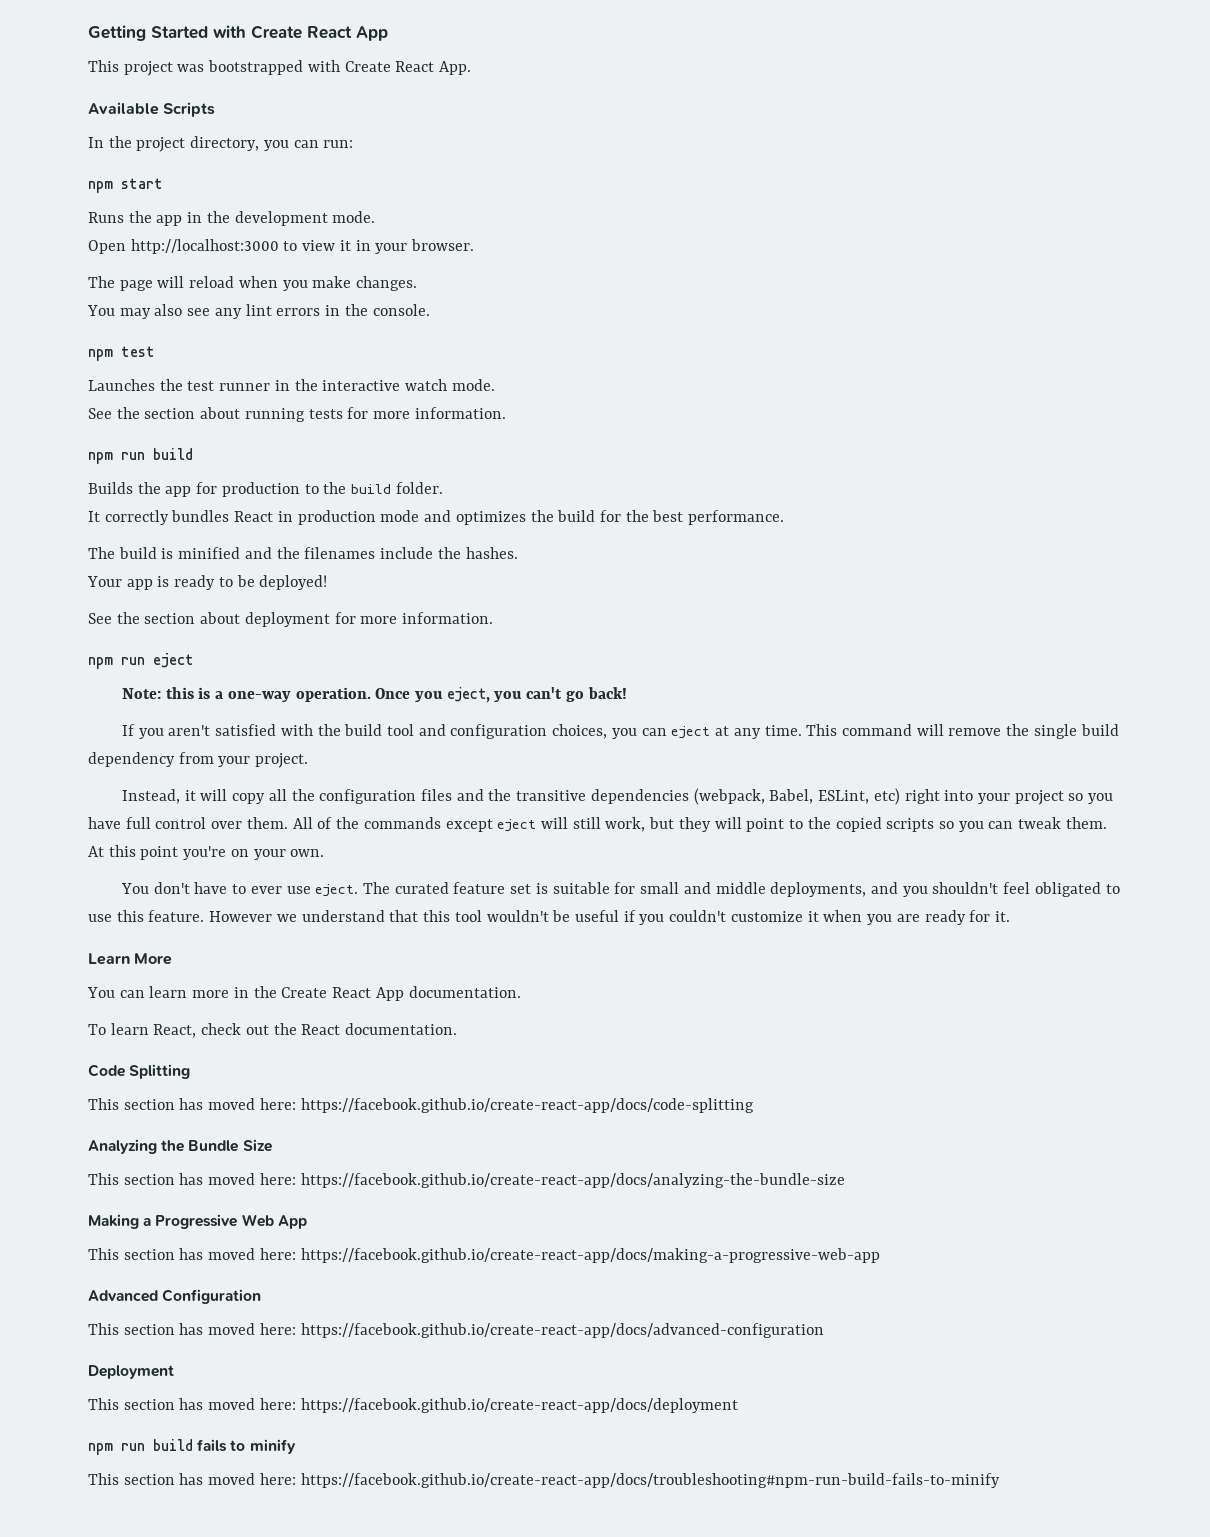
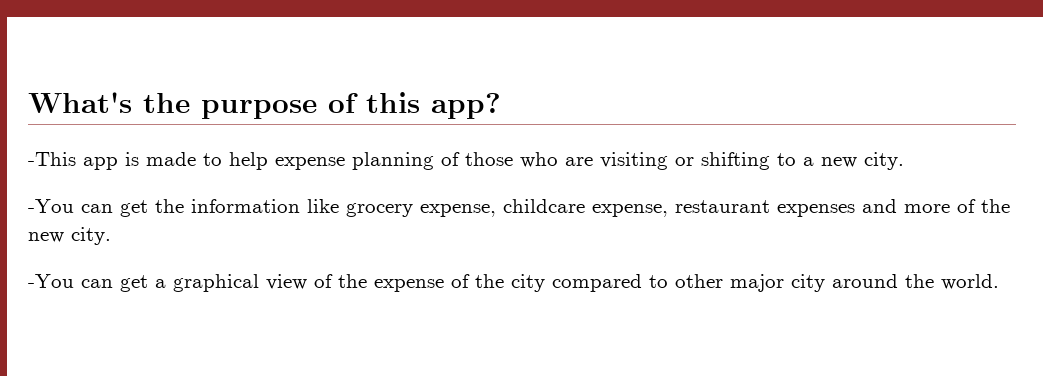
[88,25,388,41] [88,60,472,76] [88,102,216,117] [88,136,354,152] [88,178,163,193] [88,211,376,226] [88,239,475,254] [88,276,418,291] [87,304,430,319] [88,346,155,361] [88,379,495,391] [88,407,506,422] [88,448,193,464] [88,482,443,497] [88,510,785,525] [88,547,518,559] [87,575,328,590] [88,612,494,627] [88,653,194,669] [121,687,627,703] [121,724,1119,739] [88,752,309,768] [121,788,1114,805] [88,817,1107,832] [88,845,325,860] [120,882,1120,897] [88,910,1010,925] [88,953,173,965] [87,986,521,1001] [88,1023,458,1038] [88,1064,191,1079] [88,1098,754,1113] [88,1139,272,1154] [88,1173,845,1188] [88,1214,307,1229] [88,1248,880,1263] [88,1289,262,1304] [88,1323,824,1338] [88,1365,174,1379] [88,1398,738,1413] [88,1439,296,1455] [88,1473,1000,1488] Getting Started with Create React App // This project was bootstrapped with Create React App. // Available Scripts // In the project directory, you can run: // npm start // Runs the app in the development mode. // Open http://localhost:3000 to view it in your browser. // The page will reload when you make changes. // You may also see any lint errors in the console. // npm test // Launches the test runner in the interactive watch mode. // See the section about running tests for more information. // npm run build // Builds the app for production to the build folder. // It correctly bundles React in production mode and optimizes the build for the best performance. // The build is minified and the filenames include the hashes. // Your app is ready to be deployed! // See the section about deployment for more information. // npm run eject // Note: this is a one-way operation. Once you eject, you can't go back! // If you aren't satisfied with the build tool and configuration choices, you can eject at any time. This command will remove the single build dependency from your project. // Instead, it will copy all the configuration files and the transitive dependencies (webpack, Babel, ESLint, etc) right into your project so you have full control over them. All of the commands except eject will still work, but they will point to the copied scripts so you can tweak them. At this point you're on your own. // You don't have to ever use eject. The curated feature set is suitable for small and middle deployments, and you shouldn't feel obligated to use this feature. However we understand that this tool wouldn't be useful if you couldn't customize it when you are ready for it. // Learn More // You can learn more in the Create React App documentation. // To learn React, check out the React documentation. // Code Splitting // This section has moved here: https://facebook.github.io/create-react-app/docs/code-splitting // Analyzing the Bundle Size // This section has moved here: https://facebook.github.io/create-react-app/docs/analyzing-the-bundle-size // Making a Progressive Web App // This section has moved here: https://facebook.github.io/create-react-app/docs/making-a-progressive-web-app // Advanced Configuration // This section has moved here: https://facebook.github.io/create-react-app/docs/advanced-configuration // Deployment // This section has moved here: https://facebook.github.io/create-react-app/docs/deployment // npm run build fails to minify // This section has moved here: https://facebook.github.io/create-react-app/docs/troubleshooting#npm-run-build-fails-to-minify -> [28,92,501,119] [28,152,904,170] [28,199,1010,217] [28,227,111,245] [28,274,999,292] What's the purpose of this app? // -This app is made to help expense planning of those who are visiting or shifting to a new city. // -You can get the information like grocery expense, childcare expense, restaurant expenses and more of the new city. // -You can get a graphical view of the expense of the city compared to other major city around the world.

